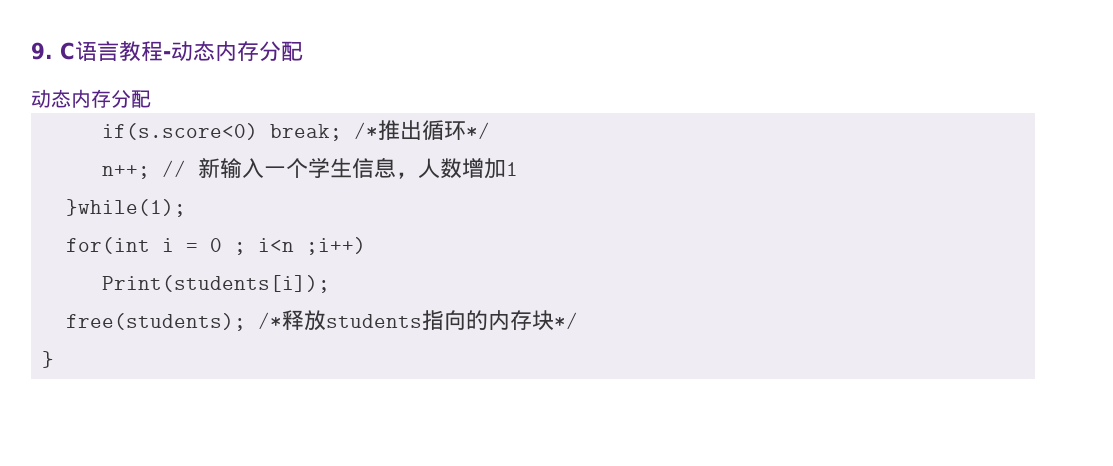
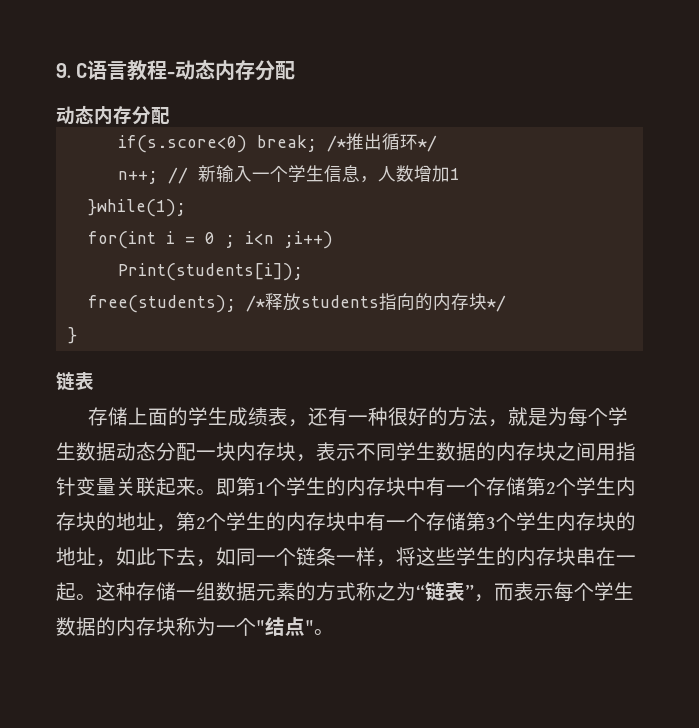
(54, 359) none -> [56,372,94,391] [87,407,628,427] [56,442,636,462] [56,477,636,496] [56,512,636,532] [56,547,636,567] [56,581,634,602] [56,617,334,636] // 链表 // 存储上面的学生成绩表，还有一种很好的方法，就是为每个学生数据动态分配一块内存块，表示不同学生数据的内存块之间用指针变量关联起来。即第1个学生的内存块中有一个存储第2个学生内存块的地址，第2个学生的内存块中有一个存储第3个学生内存块的地址，如此下去，如同一个链条一样，将这些学生的内存块串在一起。这种存储一组数据元素的方式称之为“链表”，而表示每个学生数据的内存块称为一个"结点"。

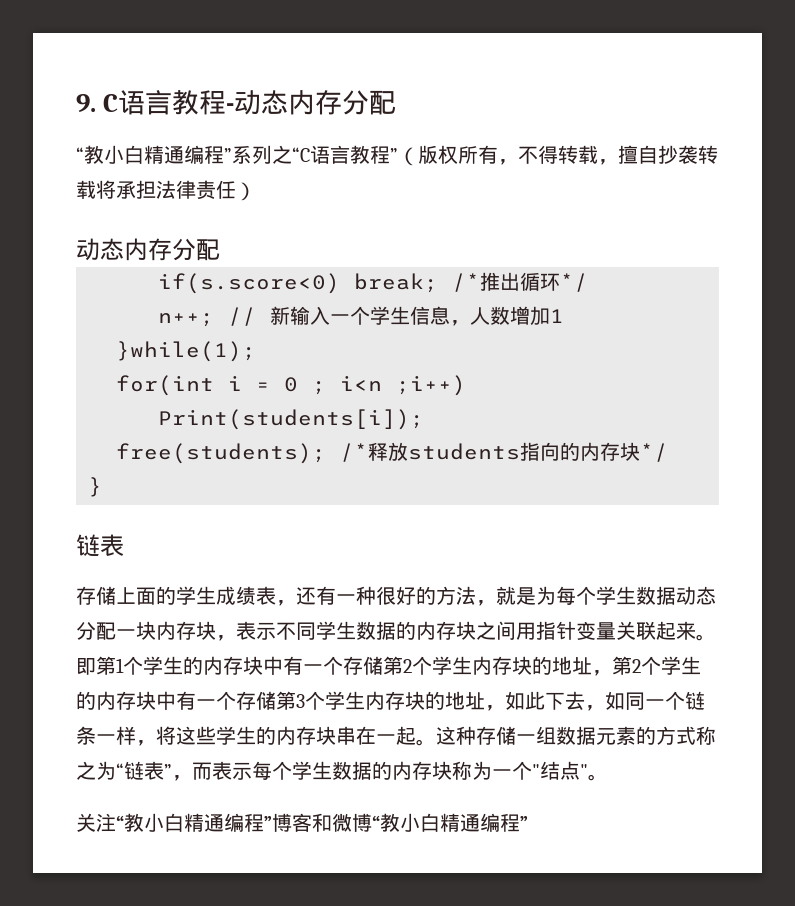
(296, 70) none -> [76,145,718,166] [76,180,256,201] // “教小白精通编程”系列之“C语言教程”（版权所有，不得转载，擅自抄袭转载将承担法律责任）
(334, 632) none -> [76,813,528,832] // 关注“教小白精通编程”博客和微博“教小白精通编程”

